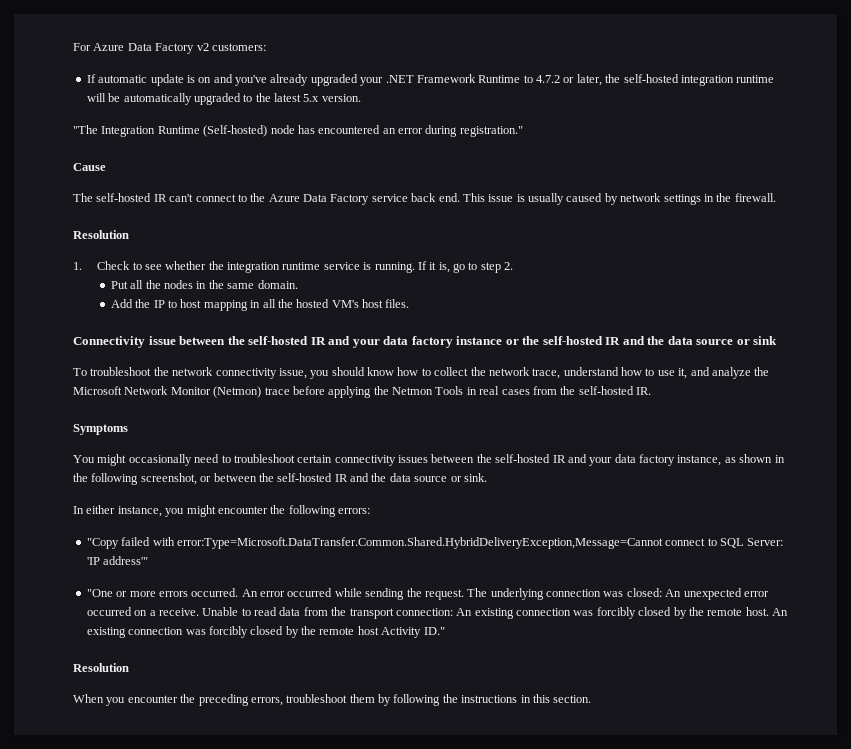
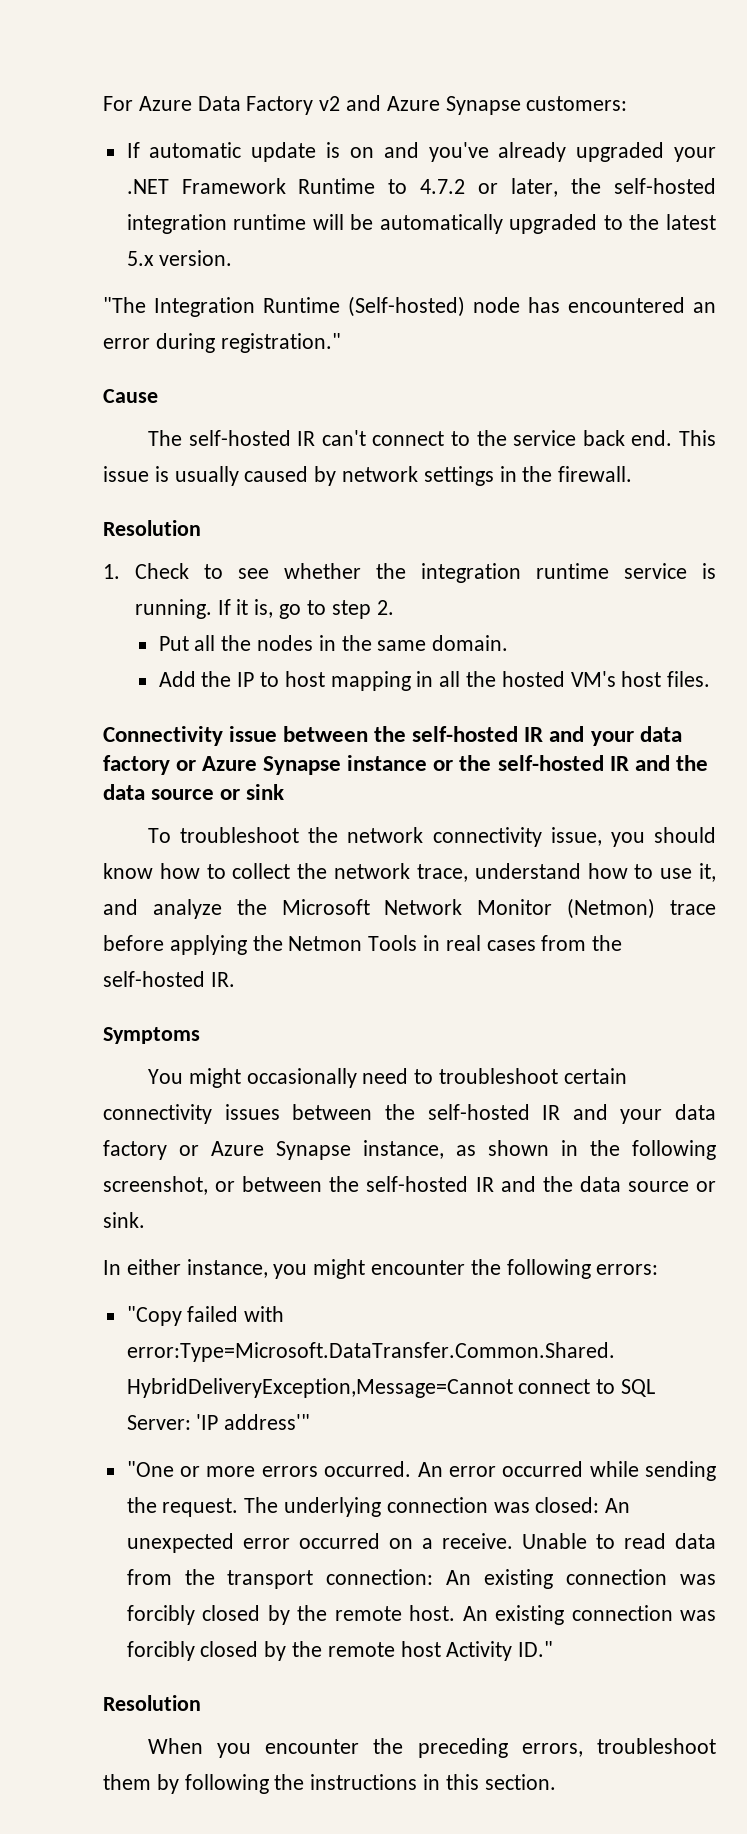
(209, 47) none -> [346,95,521,115] and Azure Synapse
[268,194,370,205] Azure Data Factory -> (507, 438) none
(453, 342) none -> [176,756,342,775] or Azure Synapse
(675, 460) none -> [179,1141,351,1160] or Azure Synapse

